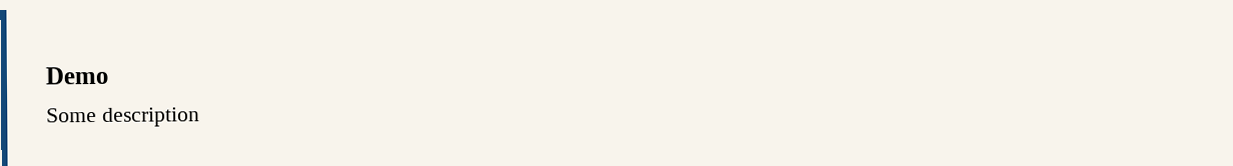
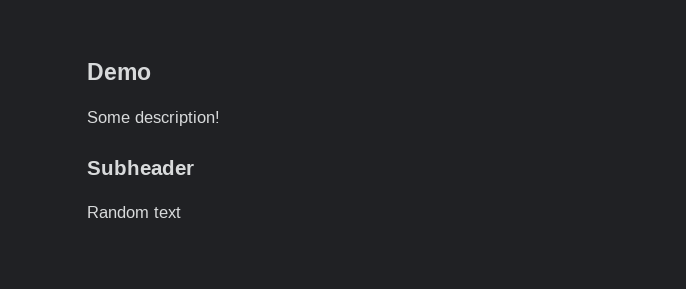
[101,107,200,127] description -> [135,111,220,126] [87,160,194,175] [87,206,181,218] description! // Subheader // Random text

